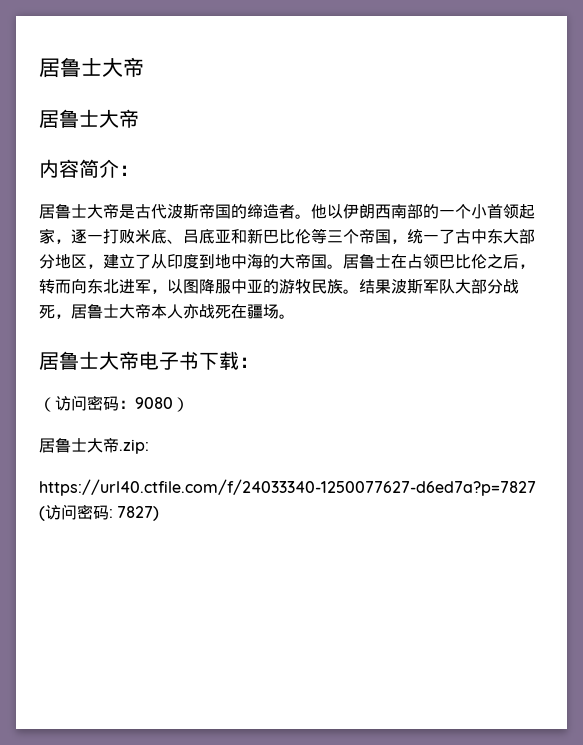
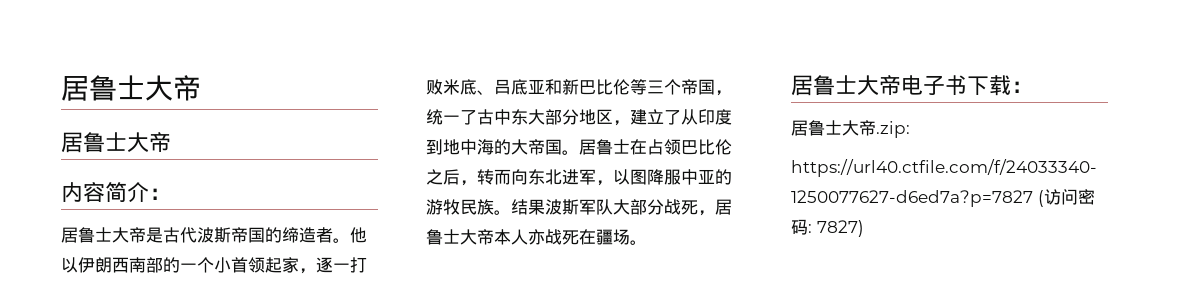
[39,395,189,412] // （访问密码：9080） -> (1033, 87) none

